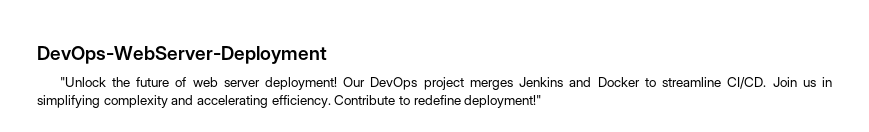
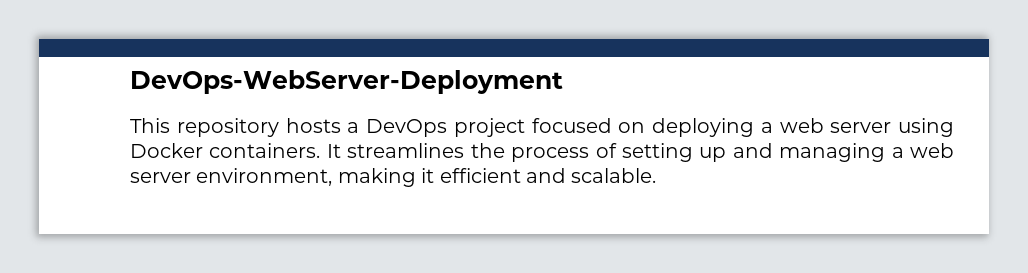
[59,77,833,90] [37,95,542,108] "Unlock the future of web server deployment! Our DevOps project merges Jenkins and Docker to streamline CI/CD. Join us in simplifying complexity and accelerating efficiency. Contribute to redefine deployment!" -> [130,118,954,137] [130,143,954,162] [130,168,657,187] This repository hosts a DevOps project focused on deploying a web server using Docker containers. It streamlines the process of setting up and managing a web server environment, making it efficient and scalable.

